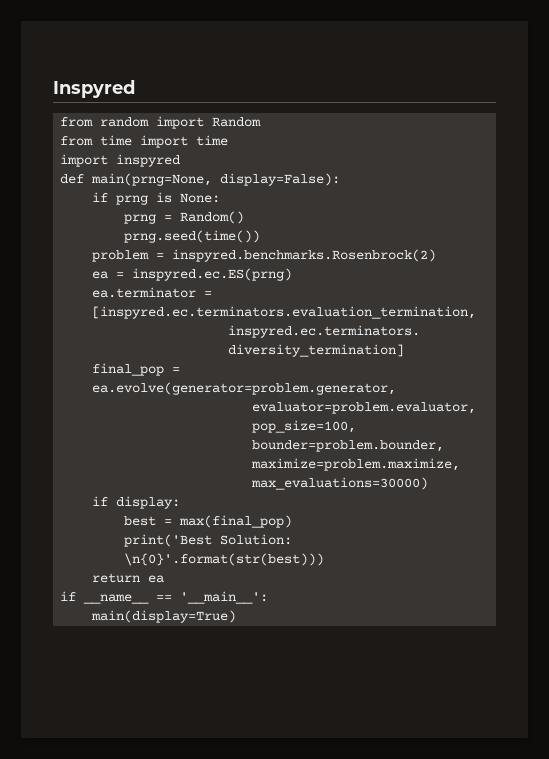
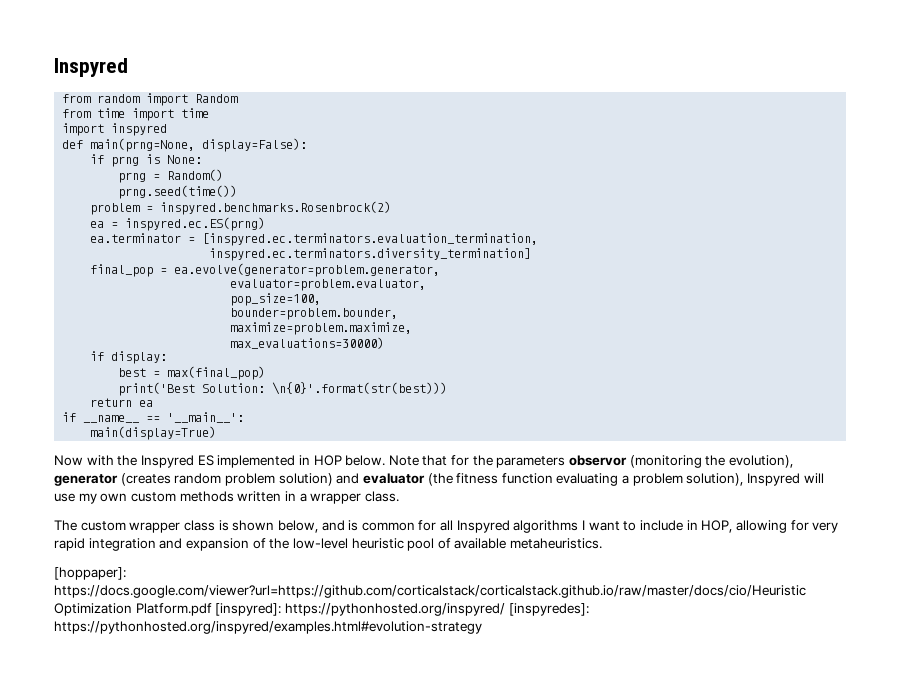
(236, 616) none -> [54,455,793,468] [54,473,824,486] [54,491,399,504] [54,520,839,533] [54,538,603,551] [54,567,126,580] [54,585,806,598] [54,603,589,616] [54,621,482,634] // Now with the Inspyred ES implemented in HOP below. Note that for the parameters observor (monitoring the evolution), generator (creates random problem solution) and evaluator (the fitness function evaluating a problem solution), Inspyred will use my own custom methods written in a wrapper class. // The custom wrapper class is shown below, and is common for all Inspyred algorithms I want to include in HOP, allowing for very rapid integration and expansion of the low-level heuristic pool of available metaheuristics. // [hoppaper]: https://docs.google.com/viewer?url=https://github.com/corticalstack/corticalstack.github.io/raw/master/docs/cio/Heuristic Optimization Platform.pdf [inspyred]: https://pythonhosted.org/inspyred/ [inspyredes]: https://pythonhosted.org/inspyred/examples.html#evolution-strategy

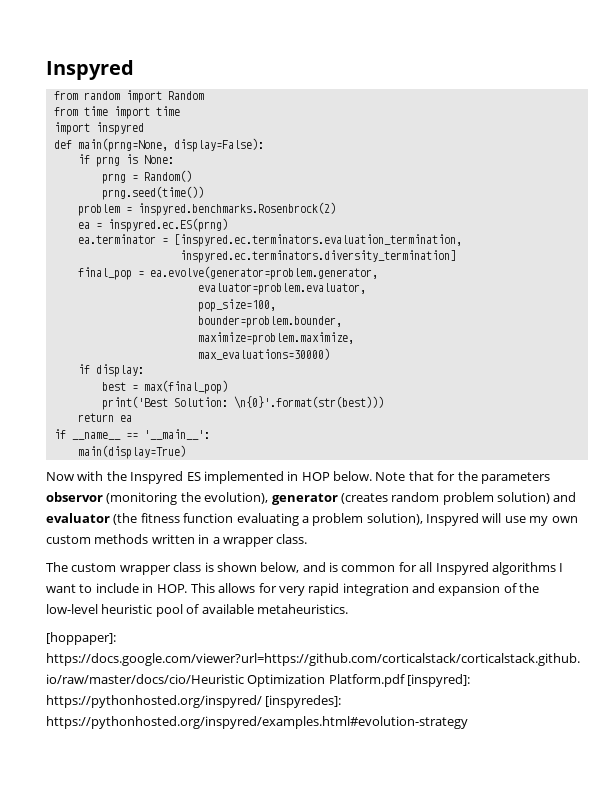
[701,520,787,533] HOP, allowing -> [156,583,256,593] HOP. This allows

